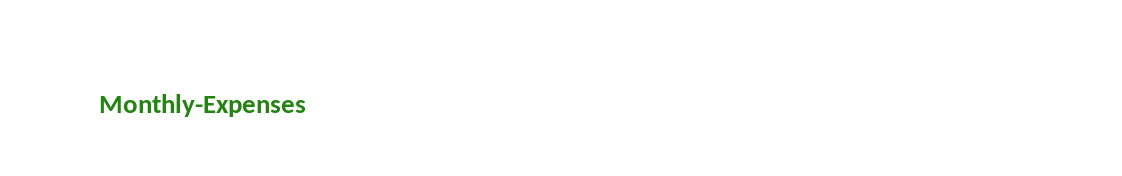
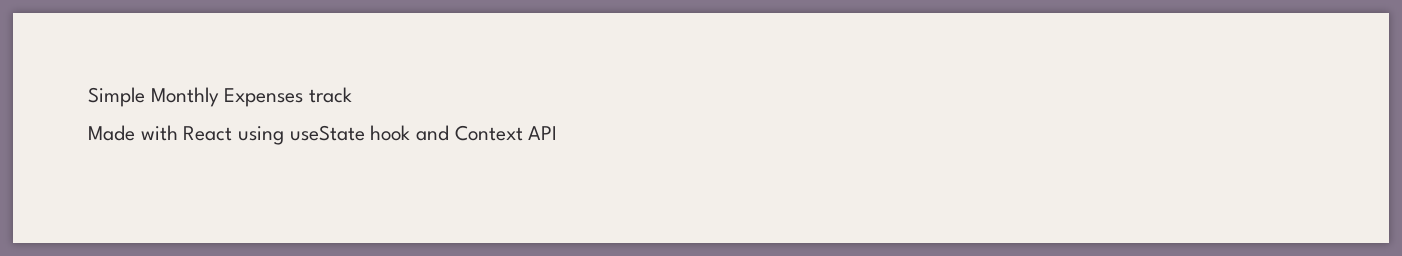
[99,94,306,117] Monthly-Expenses -> [88,87,353,107] [88,125,558,145] Simple Monthly Expenses track // Made with React using useState hook and Context API

